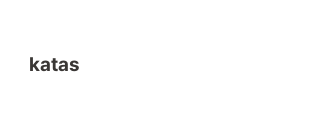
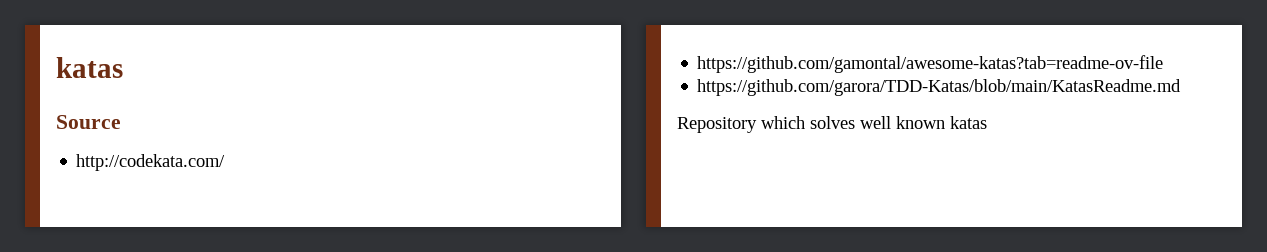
[29,57,80,72] katas -> [56,57,123,78] [56,115,121,129] [76,154,226,171] [697,55,1164,73] [697,79,1182,96] [677,116,987,133] katas // Source // http://codekata.com/ // https://github.com/gamontal/awesome-katas?tab=readme-ov-file // https://github.com/garora/TDD-Katas/blob/main/KatasReadme.md // Repository which solves well known katas

